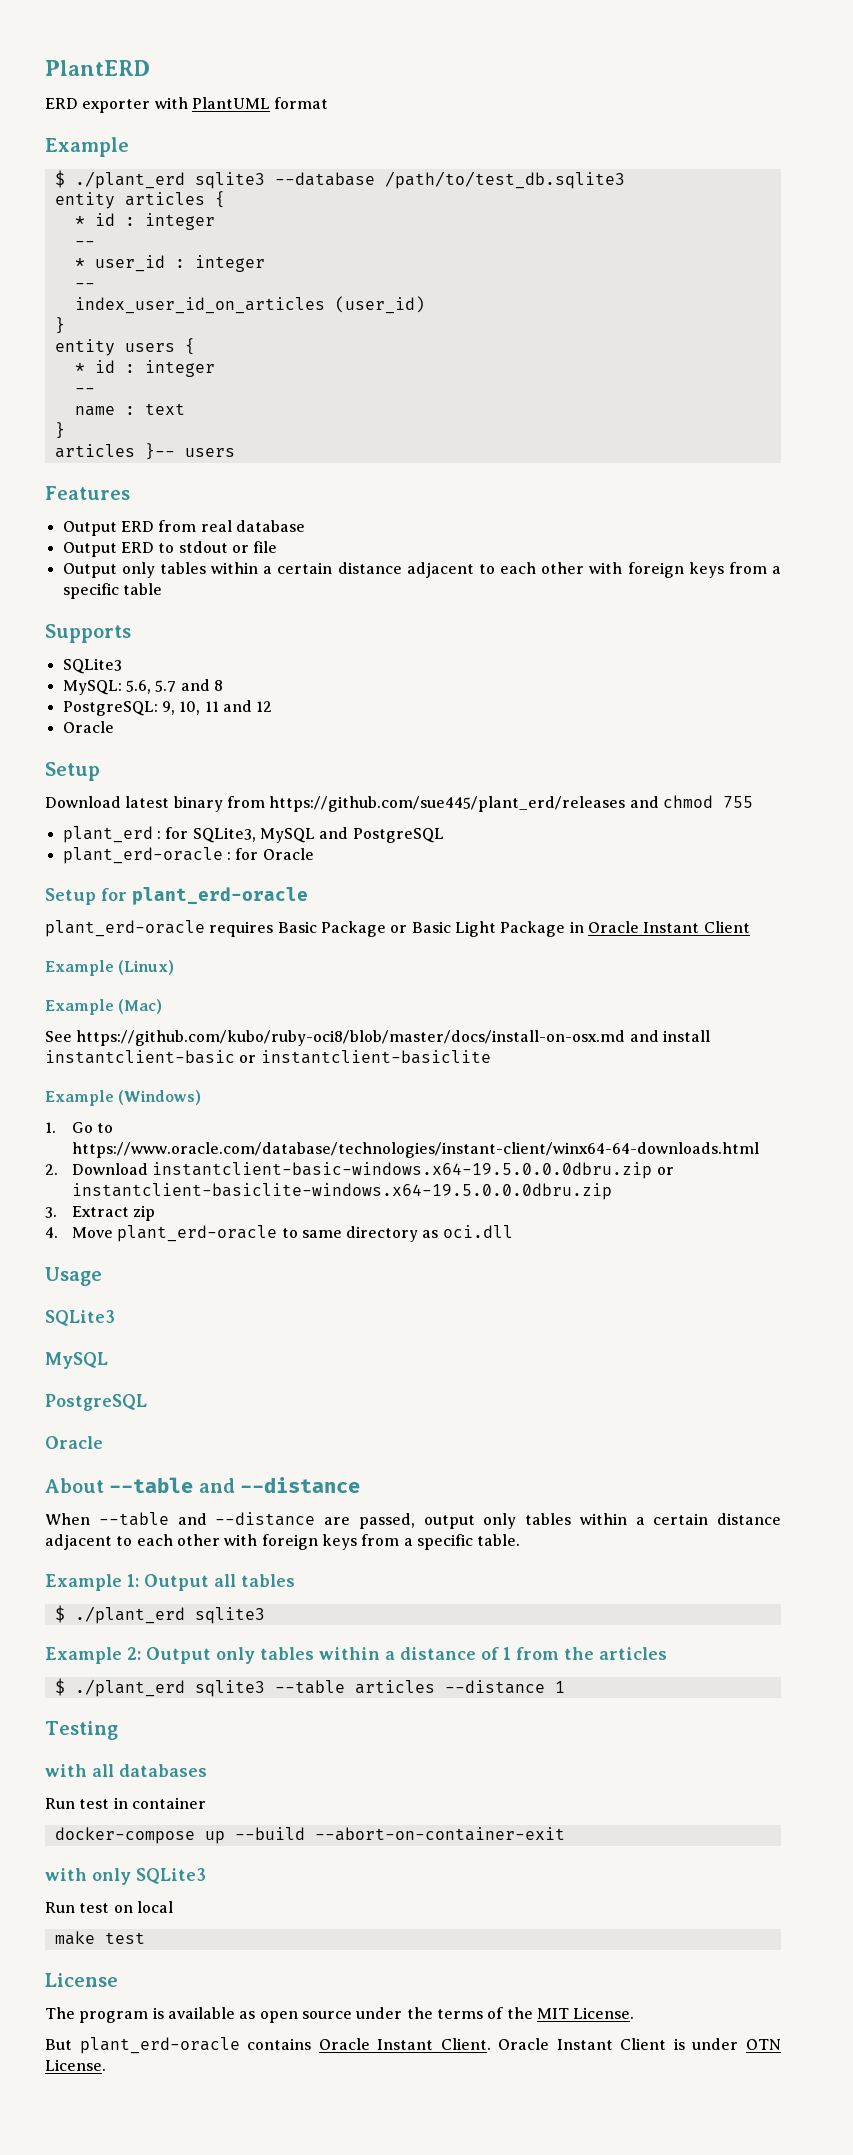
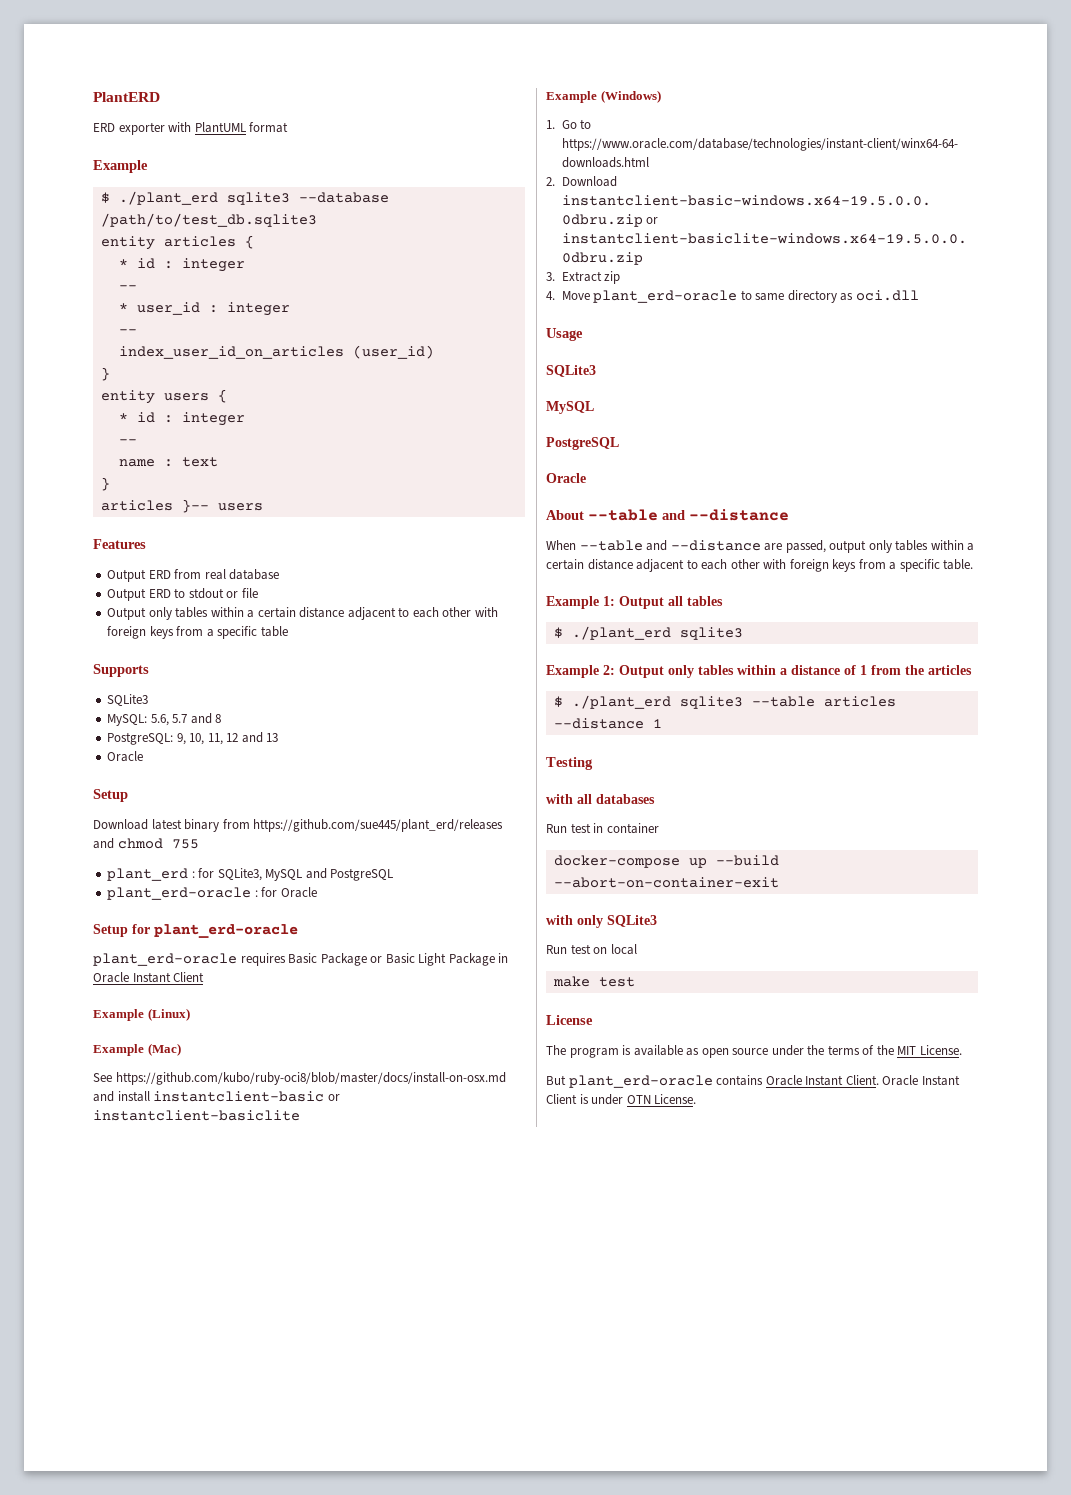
[204,700,273,712] 11 and 12 -> [207,732,279,745] 11, 12 and 13

